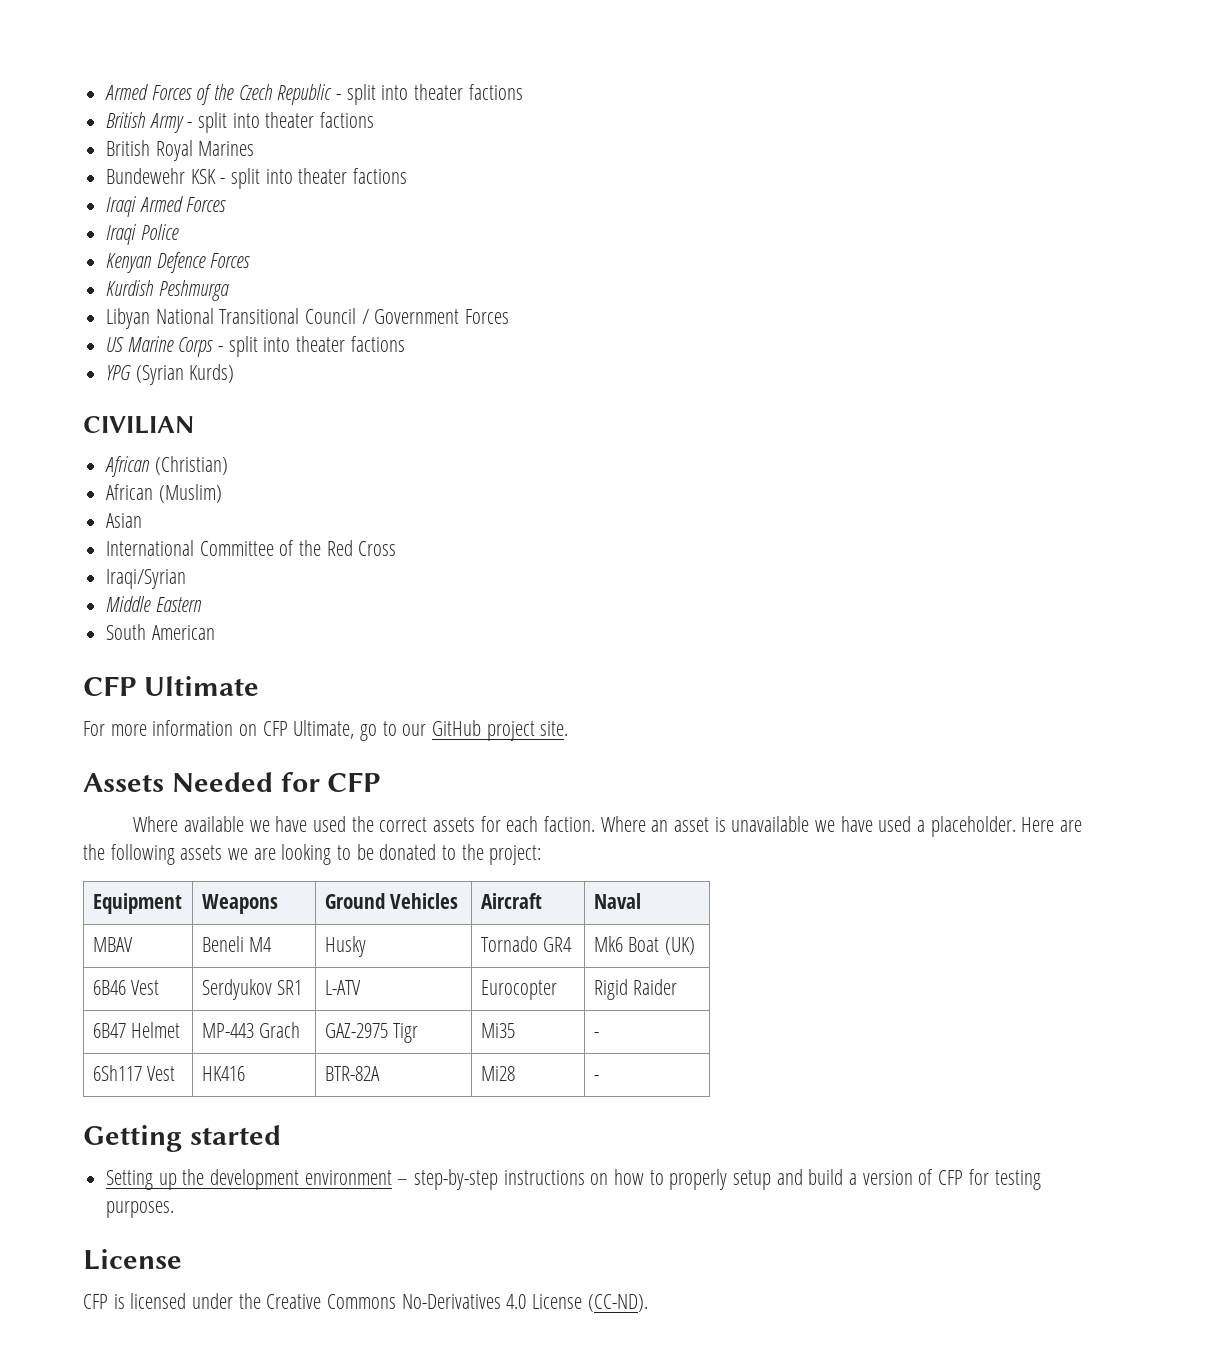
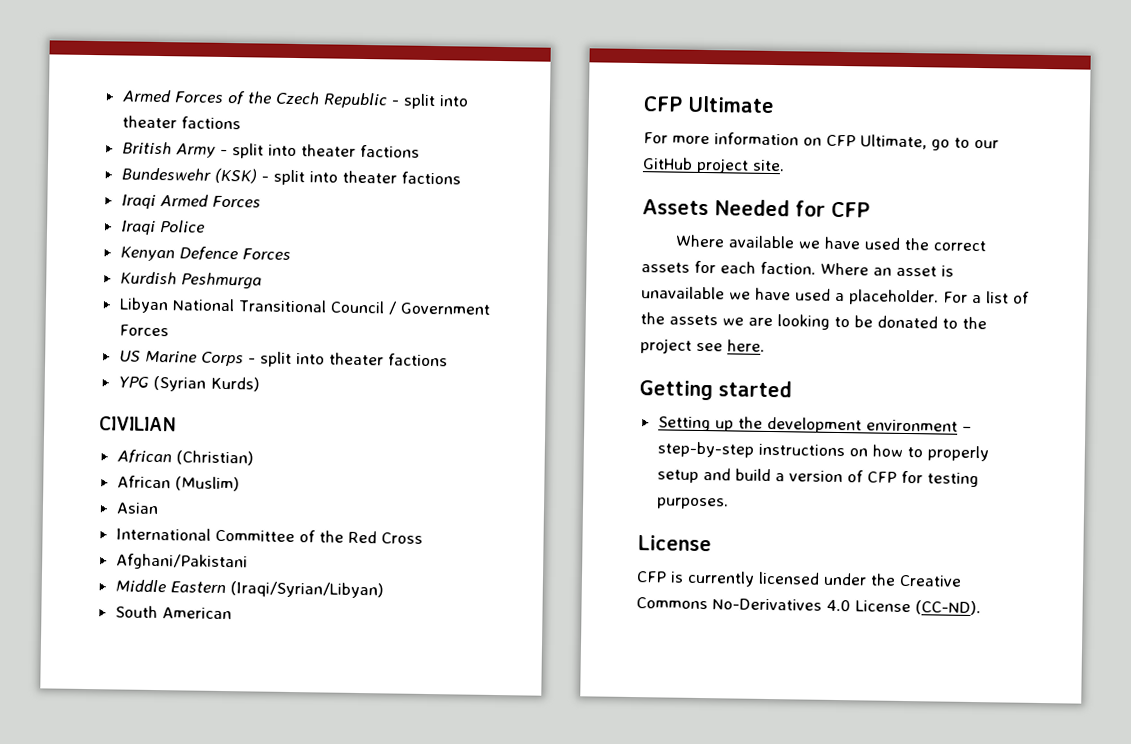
[106,140,255,161] [106,168,216,184] British Royal Marines // Bundewehr KSK -> [120,167,257,184] Bundeswehr (KSK)
[106,569,187,589] Iraqi/Syrian -> [115,553,248,571] Afghani/Pakistani
(201, 604) none -> [229,581,384,599] (Iraqi/Syrian/Libyan)
[1021,817,1083,832] [83,844,175,865] Here are the following -> [943,291,1030,304] [640,312,665,325] For a list of the
[489,845,542,865] [92,893,182,914] [201,894,278,914] [324,893,459,909] [480,893,542,909] [593,893,641,909] [92,937,133,952] [201,936,273,952] [324,936,366,957] [480,936,573,952] [593,936,696,955] [92,980,160,995] [201,979,303,1000] [324,980,361,995] [480,980,557,1000] [593,979,678,1000] [92,1022,181,1038] [201,1022,301,1038] [324,1023,419,1043] [480,1023,515,1038] [593,1032,599,1038] [92,1065,176,1081] [201,1066,245,1081] [324,1066,380,1081] [480,1066,515,1081] [593,1075,599,1081] project: // Equipment | Weapons | Ground Vehicles | Aircraft | Naval // MBAV | Beneli M4 | Husky | Tornado GR4 | Mk6 Boat (UK) // 6B46 Vest | Serdyukov SR1 | L-ATV | Eurocopter | Rigid Raider // 6B47 Helmet | MP-443 Grach | GAZ-2975 Tigr | Mi35 | - // 6Sh117 Vest | HK416 | BTR-82A | Mi28 | - -> [640,338,765,354] project see here.
(125, 1301) none -> [687,570,755,587] currently

